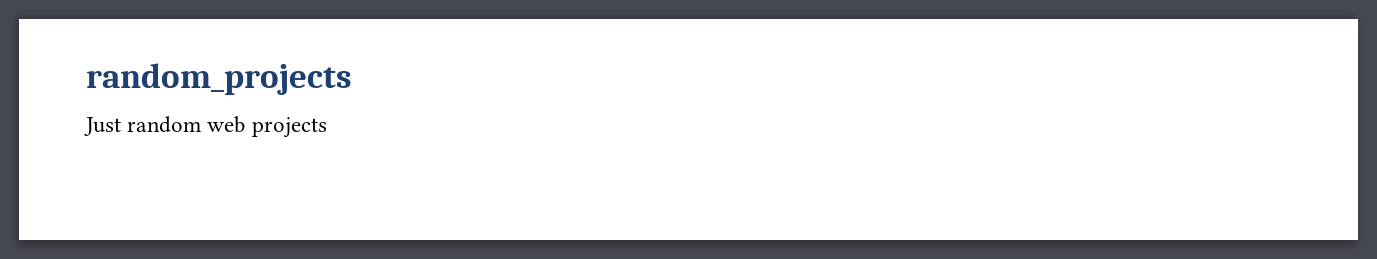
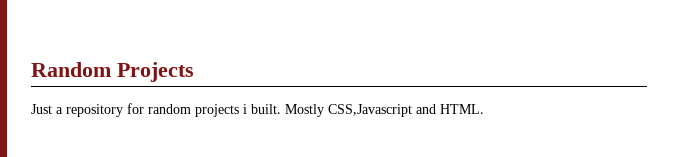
[86,63,352,95] random_projects -> [31,62,194,82] Random Projects
[127,116,327,138] random web projects -> [56,103,484,117] a repository for random projects i built. Mostly CSS,Javascript and HTML.

